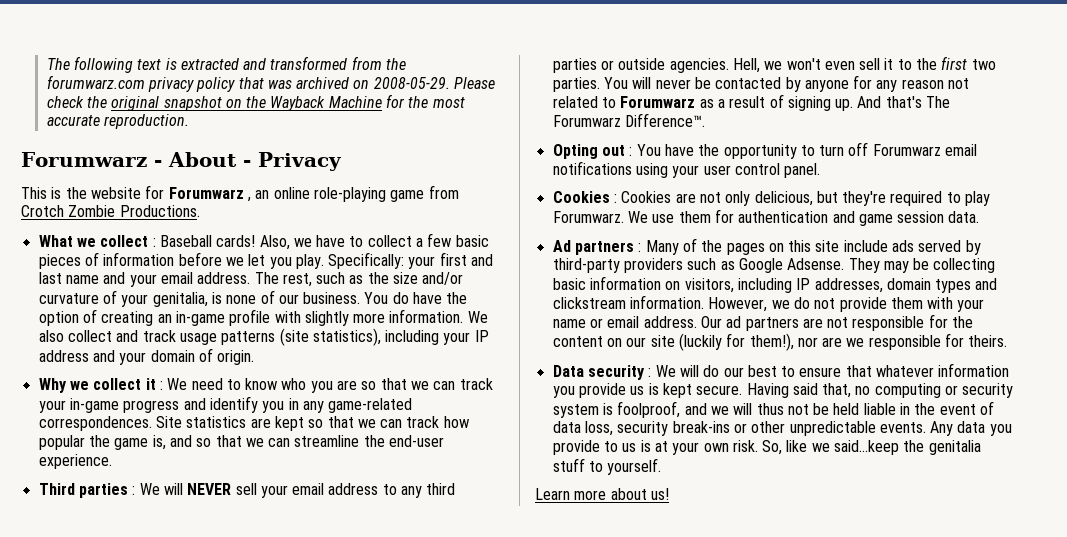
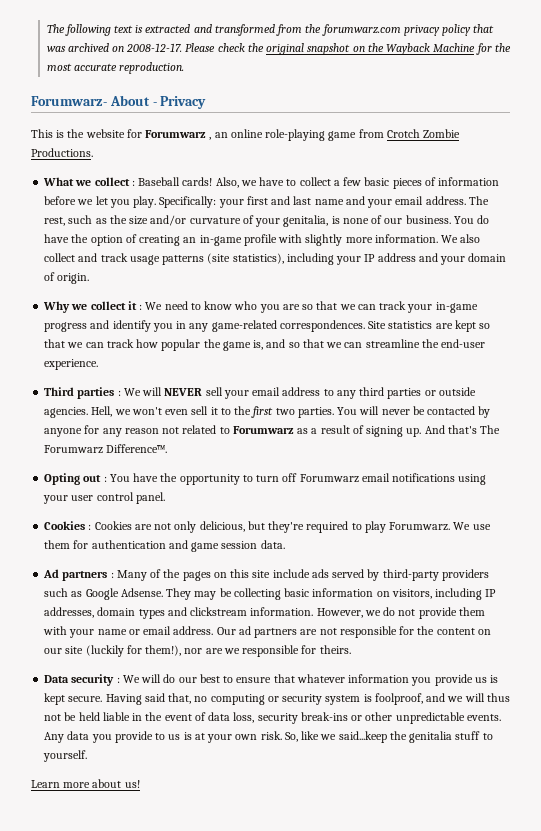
[373,77,450,89] 2008-05-29. -> [126,43,183,52] 2008-12-17.
[21,152,162,167] Forumwarz - -> [31,96,107,106] Forumwarz-

